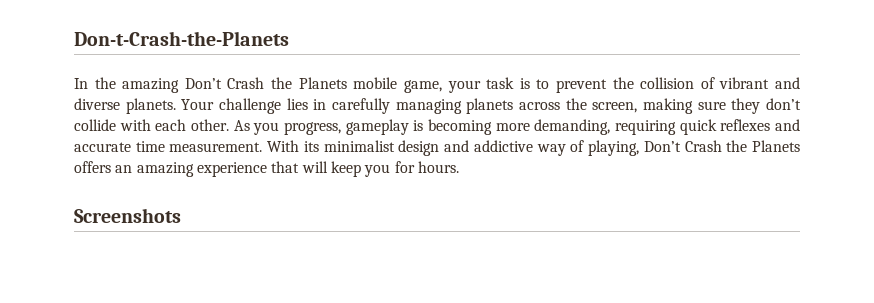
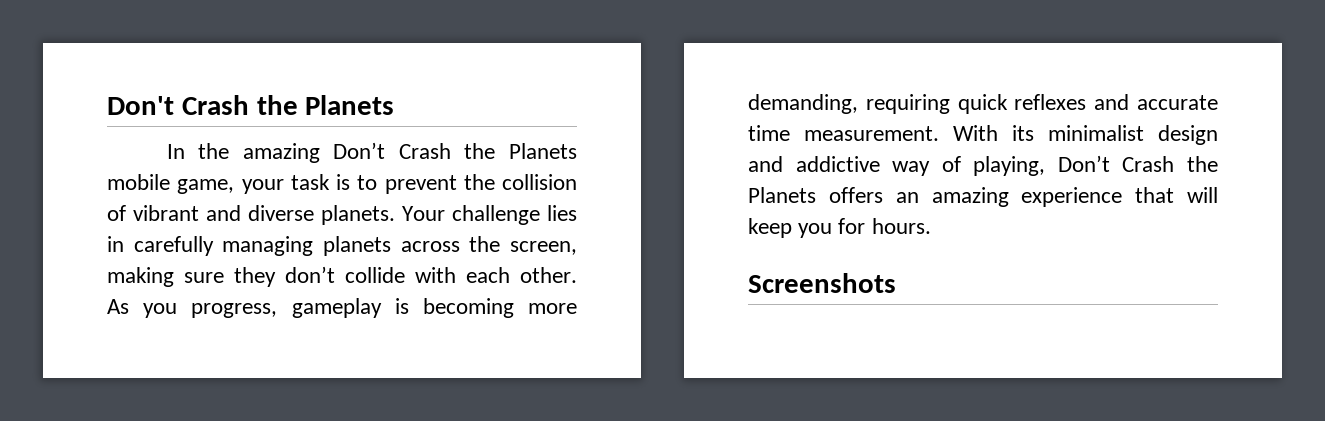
[74,31,289,46] Don-t-Crash-the-Planets -> [107,95,395,115] Don't Crash the Planets

